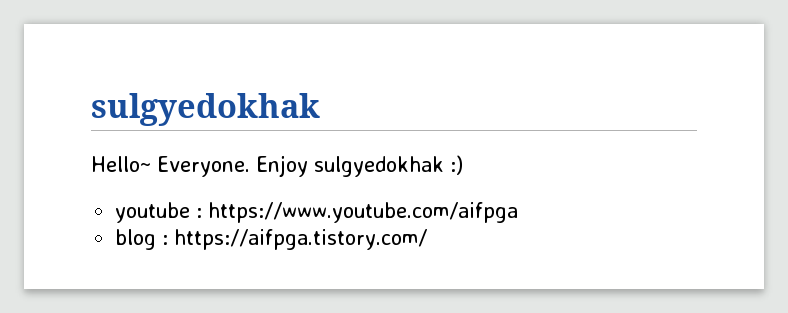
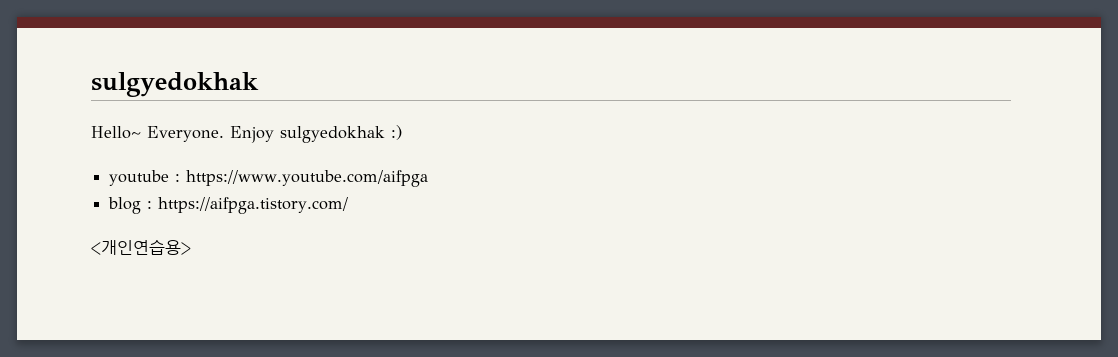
(428, 239) none -> [91,239,191,255] // <개인연습용>

